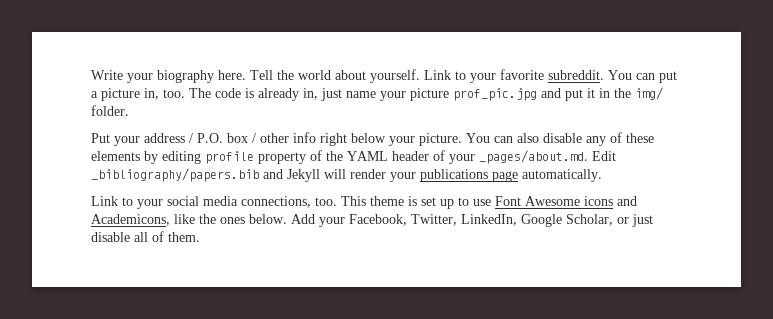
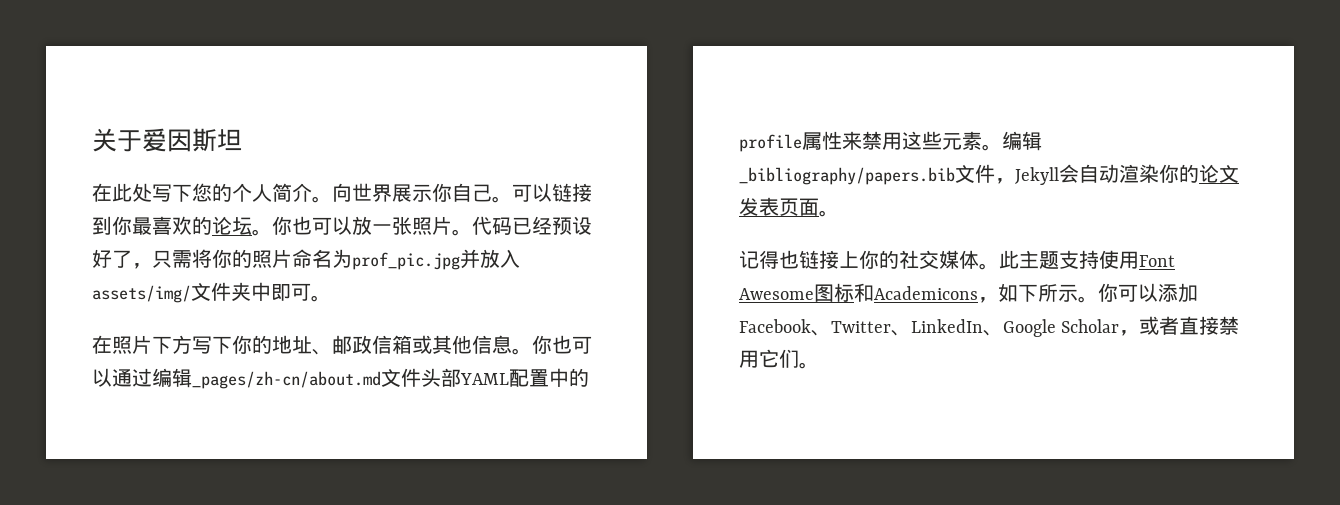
[91,69,677,83] [91,87,663,101] [91,105,129,116] [91,132,654,146] [91,150,616,164] [91,168,602,182] [91,196,637,209] [91,214,653,227] [91,231,200,242] Write your biography here. Tell the world about yourself. Link to your favorite subreddit. You can put a picture in, too. The code is already in, just name your picture prof_pic.jpg and put it in the img/ folder. // Put your address / P.O. box / other info right below your picture. You can also disable any of these elements by editing profile property of the YAML header of your _pages/about.md. Edit _bibliography/papers.bib and Jekyll will render your publications page automatically. // Link to your social media connections, too. This theme is set up to use Font Awesome icons and Academicons, like the ones below. Add your Facebook, Twitter, LinkedIn, Google Scholar, or just disable all of them. -> [92,128,242,152] [92,183,592,203] [92,216,592,236] [92,249,520,270] [92,282,331,303] [92,335,592,355] [92,368,589,389] [739,131,1042,152] [739,164,1239,185] [739,197,839,217] [739,250,1175,270] [739,283,1198,303] [739,316,1240,337] [739,349,819,369] 关于爱因斯坦 // 在此处写下您的个人简介。向世界展示你自己。可以链接到你最喜欢的论坛。你也可以放一张照片。代码已经预设好了，只需将你的照片命名为prof_pic.jpg并放入assets/img/文件夹中即可。 // 在照片下方写下你的地址、邮政信箱或其他信息。你也可以通过编辑_pages/zh-cn/about.md文件头部YAML配置中的profile属性来禁用这些元素。编辑_bibliography/papers.bib文件，Jekyll会自动渲染你的论文发表页面。 // 记得也链接上你的社交媒体。此主题支持使用Font Awesome图标和Academicons，如下所示。你可以添加Facebook、Twitter、LinkedIn、Google Scholar，或者直接禁用它们。

